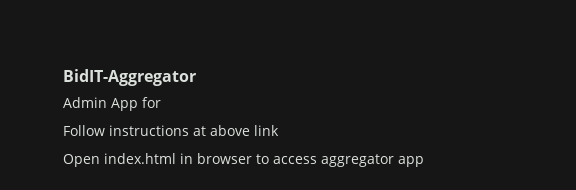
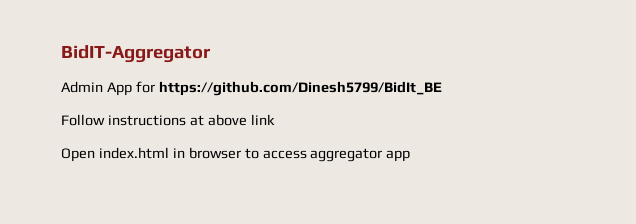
(161, 102) none -> [158,81,442,96] https://github.com/Dinesh5799/BidIt_BE

